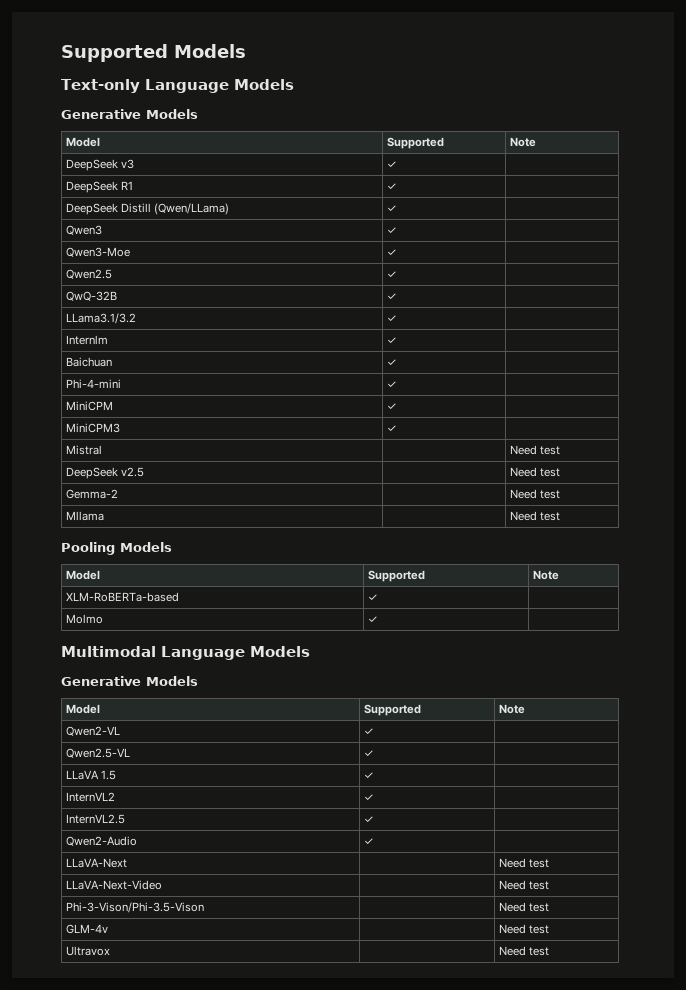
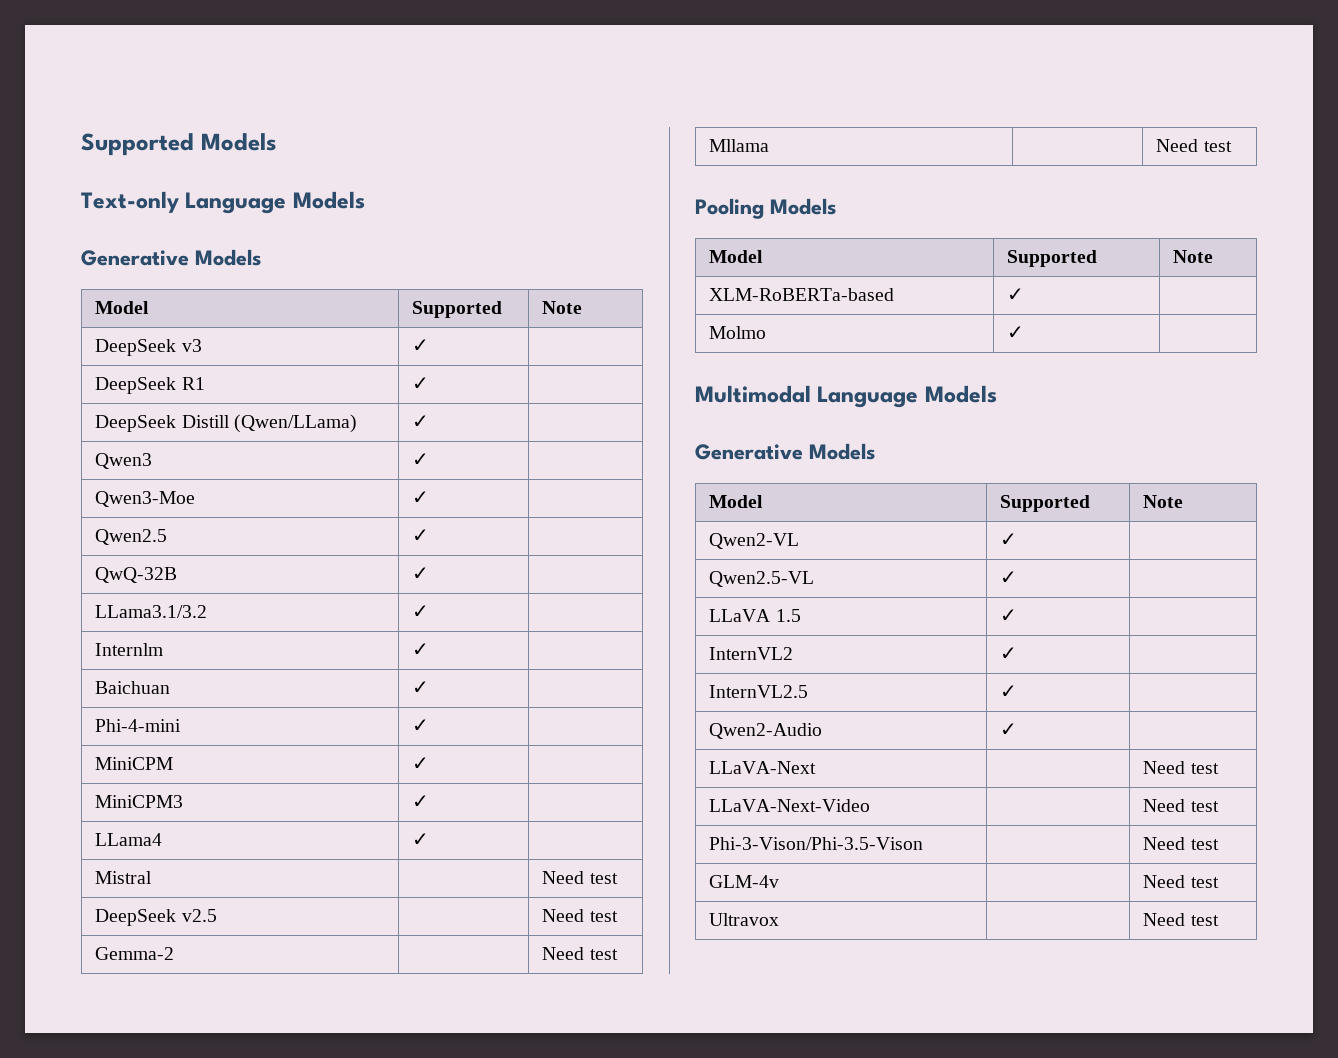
(397, 428) none -> [95,833,163,846] [412,833,430,846] // LLama4 | ✓ |

